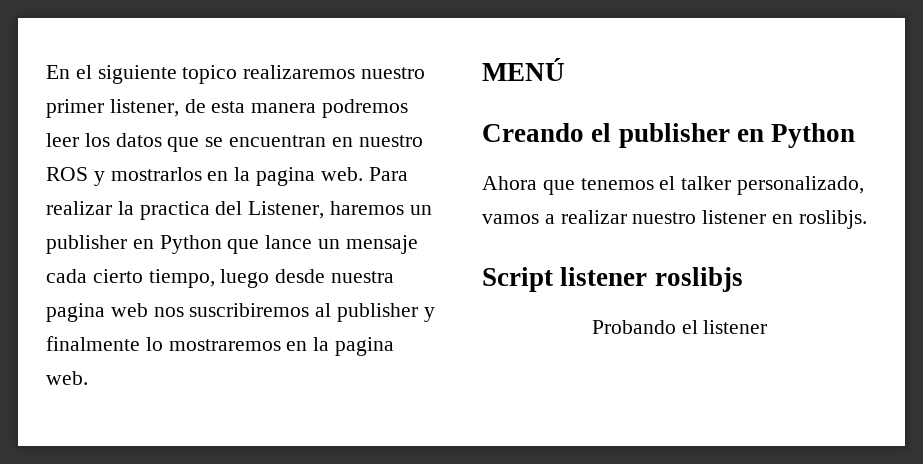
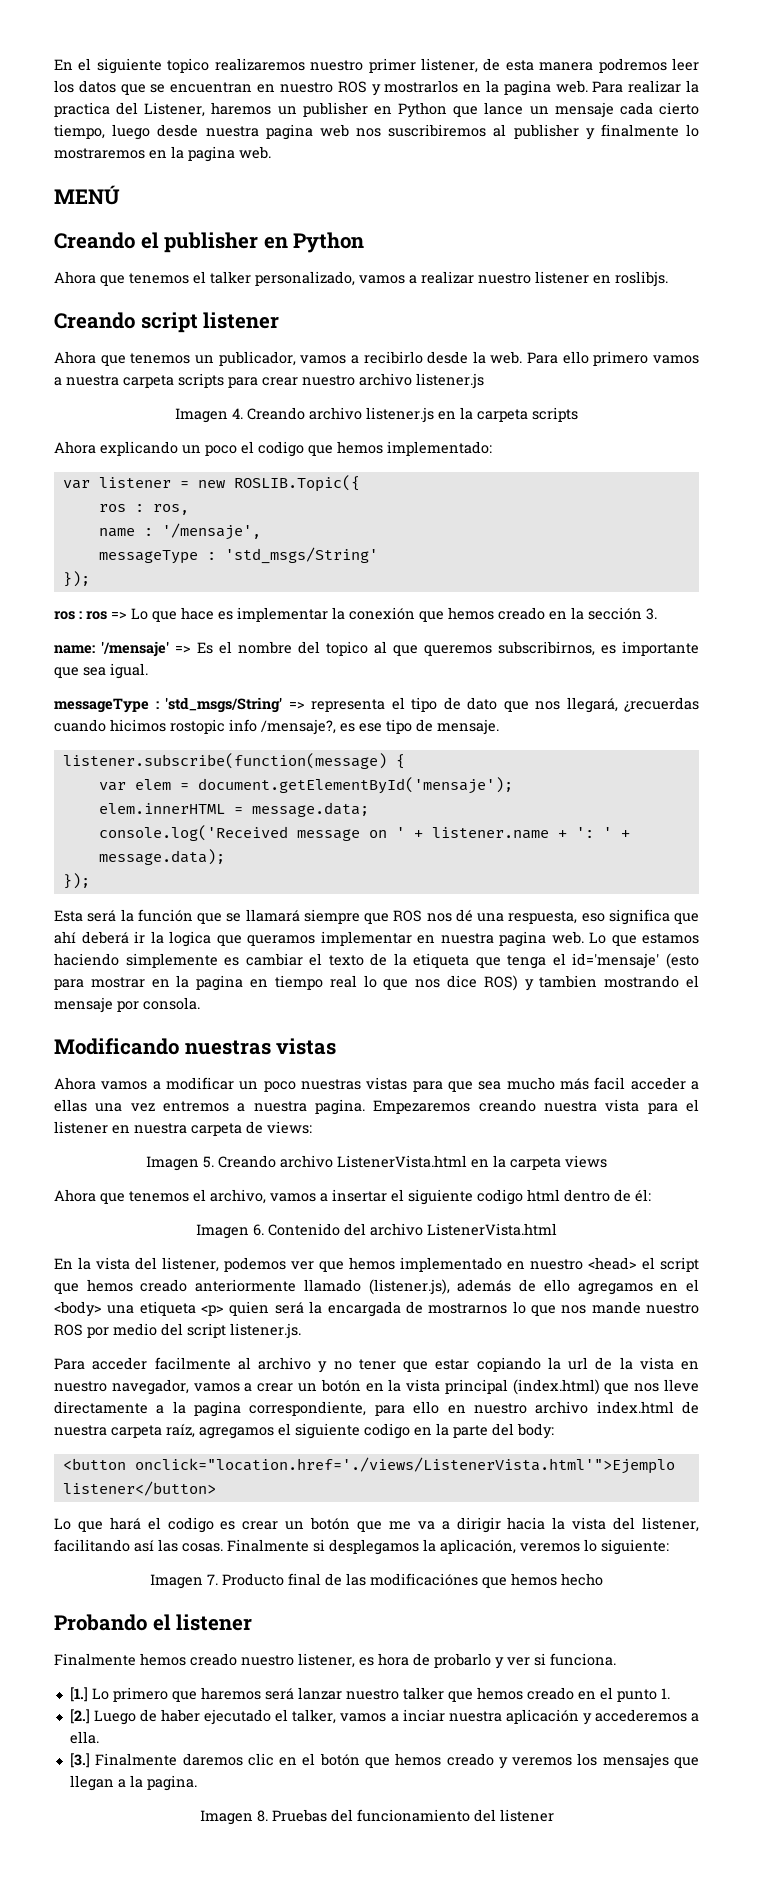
[482,267,743,292] [591,320,698,334] Script listener roslibjs // Probando el -> [54,312,280,333] [54,351,699,366] [54,373,484,389] [175,407,578,423] [54,441,492,457] [62,475,360,492] [98,504,189,515] [98,523,261,540] [98,547,378,564] [62,571,90,587] [54,607,657,622] [54,641,699,657] [54,663,148,679] [54,697,699,713] [54,719,499,735] [62,753,405,769] [98,777,513,794] [98,802,369,817] [98,825,630,841] [98,849,225,865] [62,873,90,889] [54,909,699,925] [54,931,699,947] [54,953,700,969] [54,975,699,991] [54,997,200,1013] [54,1038,337,1055] [54,1077,699,1092] [54,1099,700,1115] [54,1121,312,1136] [146,1155,607,1171] [54,1189,651,1205] [196,1223,557,1239] [54,1257,699,1272] [54,1279,700,1295] [54,1301,699,1317] [54,1323,301,1339] [54,1357,699,1373] [54,1379,700,1395] [54,1401,700,1417] [54,1423,554,1439] [62,1457,675,1474] [62,1481,216,1496] [54,1517,700,1533] [54,1539,669,1555] [150,1573,603,1589] [54,1614,253,1631] [54,1653,616,1669] [69,1687,670,1702] [69,1709,699,1725] [69,1731,99,1744] [69,1753,699,1769] [69,1775,197,1791] [199,1809,496,1825] Creando script listener // Ahora que tenemos un publicador, vamos a recibirlo desde la web. Para ello primero vamos a nuestra carpeta scripts para crear nuestro archivo listener.js // Imagen 4. Creando archivo listener.js en la carpeta scripts // Ahora explicando un poco el codigo que hemos implementado: // var listener = new ROSLIB.Topic({ // ros : ros, // name : '/mensaje', // messageType : 'std_msgs/String' // }); // ros : ros => Lo que hace es implementar la conexión que hemos creado en la sección 3. // name: '/mensaje' => Es el nombre del topico al que queremos subscribirnos, es importante que sea igual. // messageType : 'std_msgs/String' => representa el tipo de dato que nos llegará, ¿recuerdas cuando hicimos rostopic info /mensaje?, es ese tipo de mensaje. // listener.subscribe(function(message) { // var elem = document.getElementById('mensaje'); // elem.innerHTML = message.data; // console.log('Received message on ' + listener.name + ': ' + message.data); // }); // Esta será la función que se llamará siempre que ROS nos dé una respuesta, eso significa que ahí deberá ir la logica que queramos implementar en nuestra pagina web. Lo que estamos haciendo simplemente es cambiar el texto de la etiqueta que tenga el id='mensaje' (esto para mostrar en la pagina en tiempo real lo que nos dice ROS) y tambien mostrando el mensaje por consola. // Modificando nuestras vistas // Ahora vamos a modificar un poco nuestras vistas para que sea mucho más facil acceder a ellas una vez entremos a nuestra pagina. Empezaremos creando nuestra vista para el listener en nuestra carpeta de views: // Imagen 5. Creando archivo ListenerVista.html en la carpeta views // Ahora que tenemos el archivo, vamos a insertar el siguiente codigo html dentro de él: // Imagen 6. Contenido del archivo ListenerVista.html // En la vista del listener, podemos ver que hemos implementado en nuestro <head> el script que hemos creado anteriormente llamado (listener.js), además de ello agregamos en el <body> una etiqueta <p> quien será la encargada de mostrarnos lo que nos mande nuestro ROS por medio del script listener.js. // Para acceder facilmente al archivo y no tener que estar copiando la url de la vista en nuestro navegador, vamos a crear un botón en la vista principal (index.html) que nos lleve directamente a la pagina correspondiente, para ello en nuestro archivo index.html de nuestra carpeta raíz, agregamos el siguiente codigo en la parte del body: // <button onclick="location.href='./views/ListenerVista.html'">Ejemplo listener</button> // Lo que hará el codigo es crear un botón que me va a dirigir hacia la vista del listener, facilitando así las cosas. Finalmente si desplegamos la aplicación, veremos lo siguiente: // Imagen 7. Producto final de las modificaciónes que hemos hecho // Probando el listener // Finalmente hemos creado nuestro listener, es hora de probarlo y ver si funciona. // [1.] Lo primero que haremos será lanzar nuestro talker que hemos creado en el punto 1. // [2.] Luego de haber ejecutado el talker, vamos a inciar nuestra aplicación y accederemos a ella. // [3.] Finalmente daremos clic en el botón que hemos creado y veremos los mensajes que llegan a la pagina. // Imagen 8. Pruebas del funcionamiento del

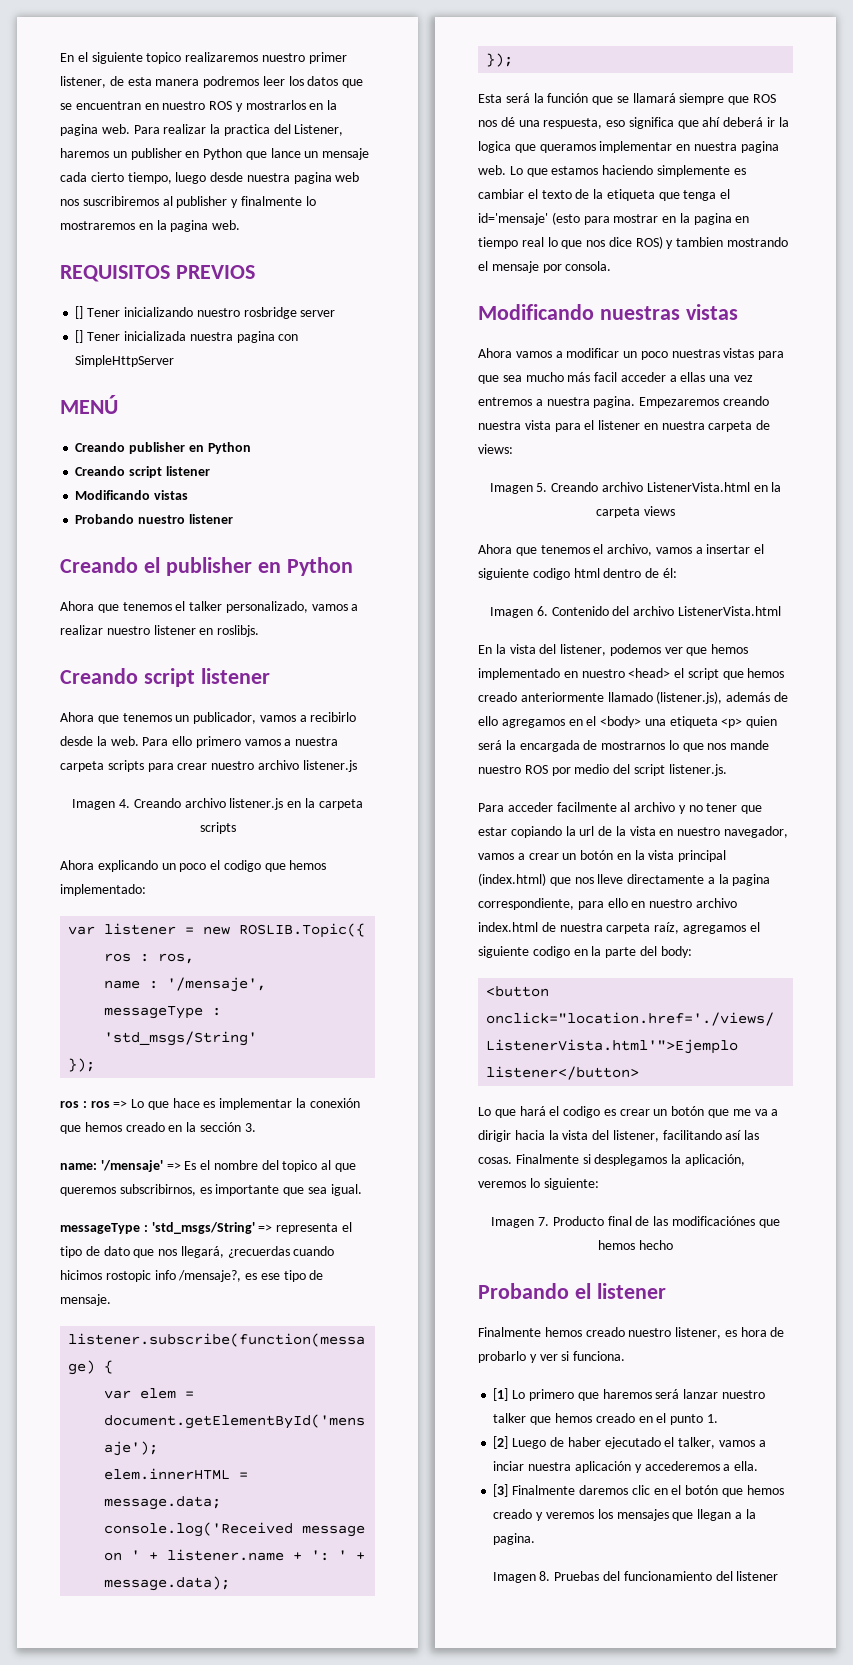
[54,185,120,205] MENÚ -> [60,265,255,282] [75,306,336,319] [75,330,299,343] [75,355,175,367] [60,395,118,414] [75,442,251,454] [75,466,210,478] [75,490,189,500] [75,514,233,524] REQUISITOS PREVIOS // [] Tener inicializando nuestro rosbridge server // [] Tener inicializada nuestra pagina con SimpleHttpServer // MENÚ // Creando publisher en Python // Creando script listener // Modificando vistas // Probando nuestro listener
[69,1687,88,1702] [1.] -> [493,1388,509,1401] [1]
[69,1709,90,1724] [2.] -> [493,1436,509,1449] [2]
[69,1753,90,1768] [3.] -> [493,1484,509,1497] [3]

